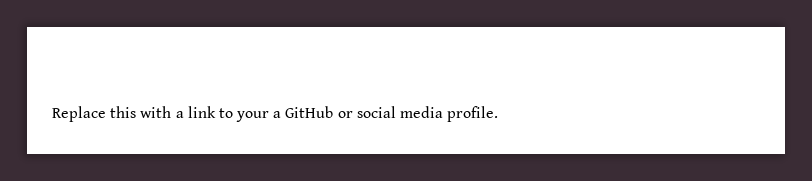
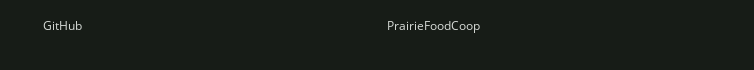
[52,106,499,122] Replace this with a link to your a GitHub or social media profile. -> [43,21,82,30] [387,21,480,33] GitHub // PrairieFoodCoop

